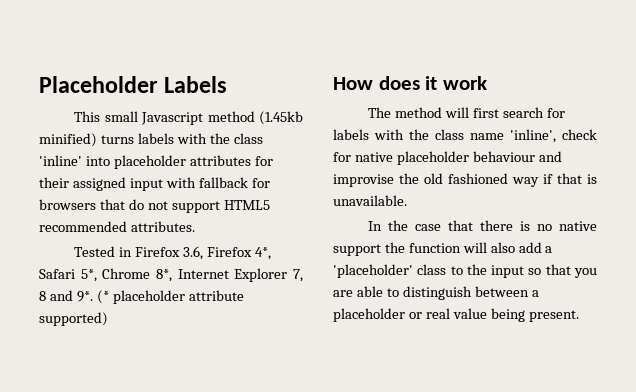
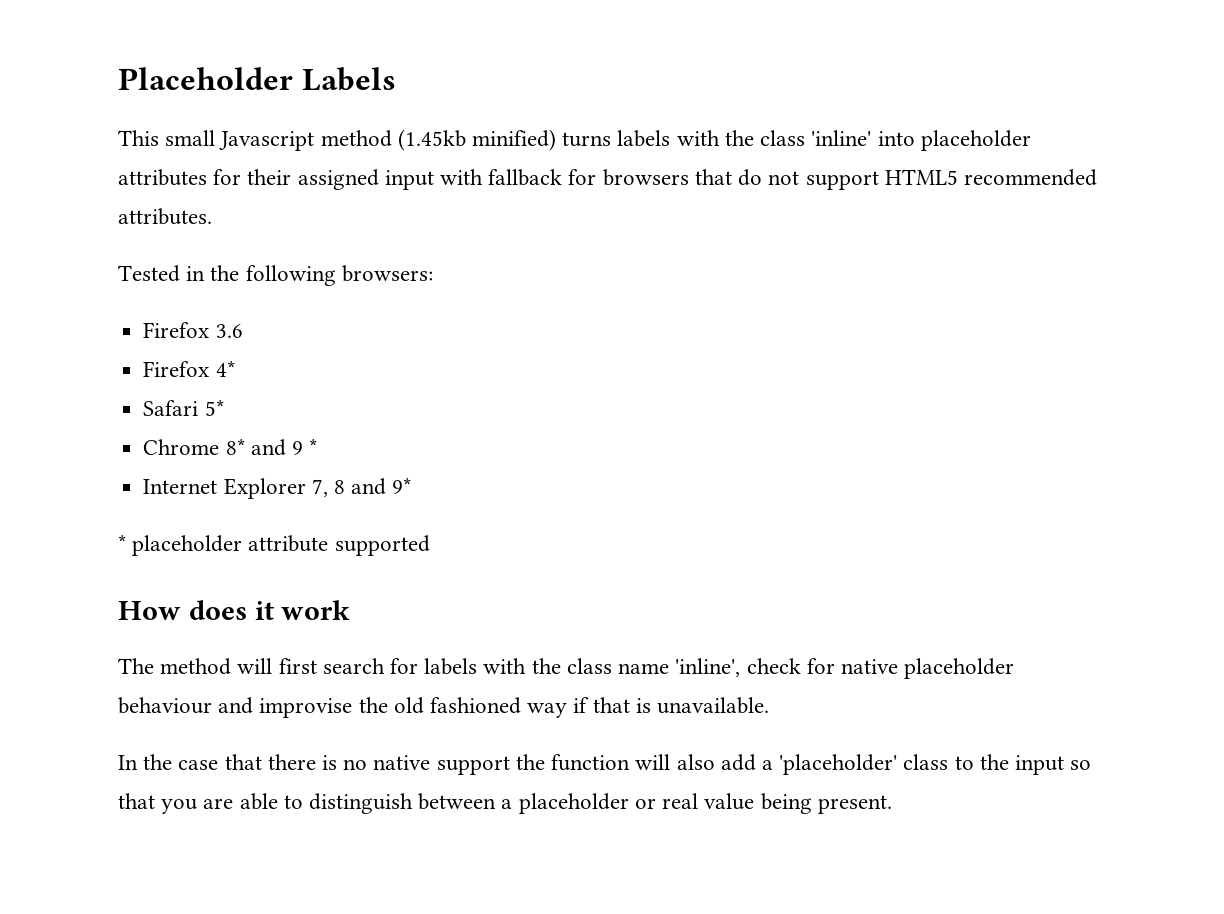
[135,246,271,260] [39,268,172,282] Firefox 3.6, Firefox 4*, Safari 5*, Chrome 8*, -> [210,265,433,286] [143,322,243,338] [143,360,235,377] [143,399,224,416] [143,438,318,456] the following browsers: // Firefox 3.6 // Firefox 4* // Safari 5* // Chrome 8* and 9 * //
[76,290,109,304] 9*. (* -> [392,477,412,494] [118,534,126,551] 9* // *
[39,312,108,326] supported) -> [334,535,430,556] supported

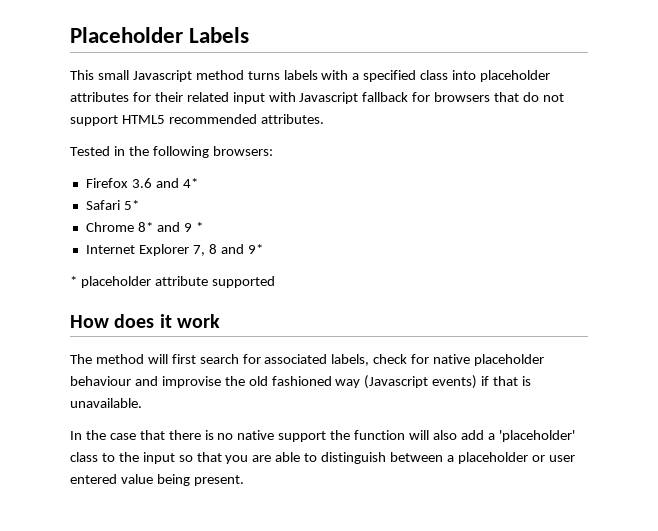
[397,129,557,151] (1.45kb minified) -> (244, 75) none
[724,130,872,146] the class 'inline' -> [352,70,449,82] a specified class
[297,169,379,190] assigned -> [186,92,229,102] related
(484, 177) none -> [299,92,359,104] Javascript
[143,361,210,377] // Firefox -> [155,178,179,188] and
[424,658,741,677] labels with the class name 'inline', -> [264,354,370,366] associated labels,
(568, 710) none -> [364,375,478,389] (Javascript events)
[662,793,699,809] real -> [548,455,575,462] [70,474,117,484] user entered

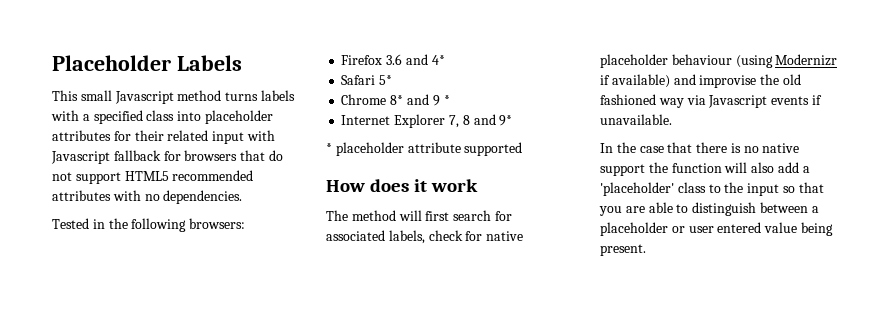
[260,114,324,124] attributes. -> [52,190,243,204] attributes with no dependencies.
(131, 381) none -> [735,54,838,68] [600,74,670,88] (using Modernizr if available)
[364,375,532,389] (Javascript events) if that is -> [686,95,822,108] via Javascript events if

